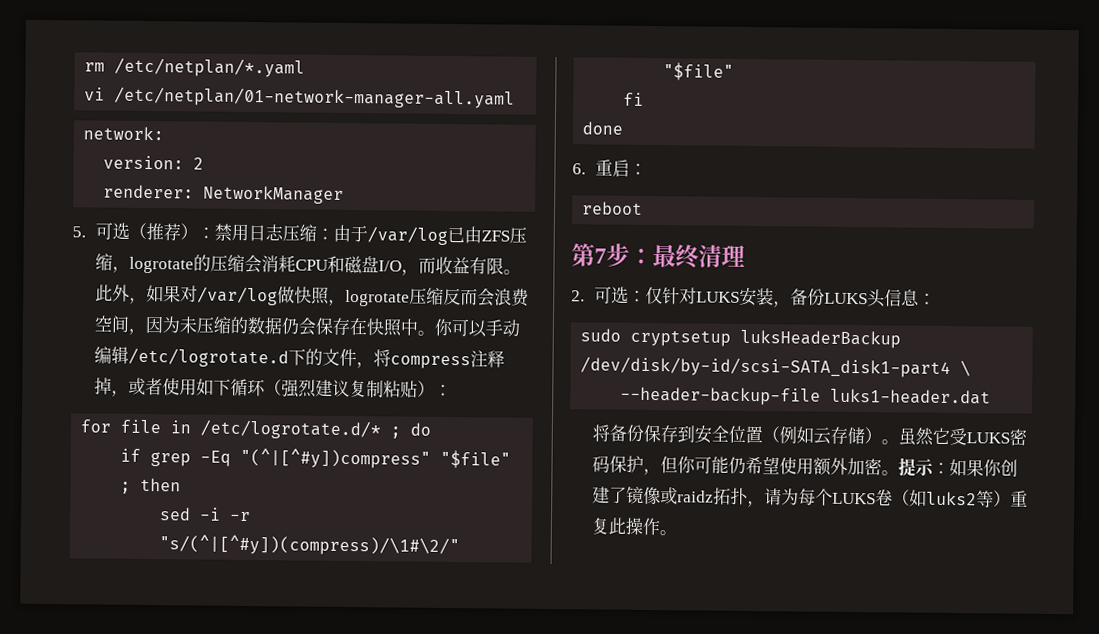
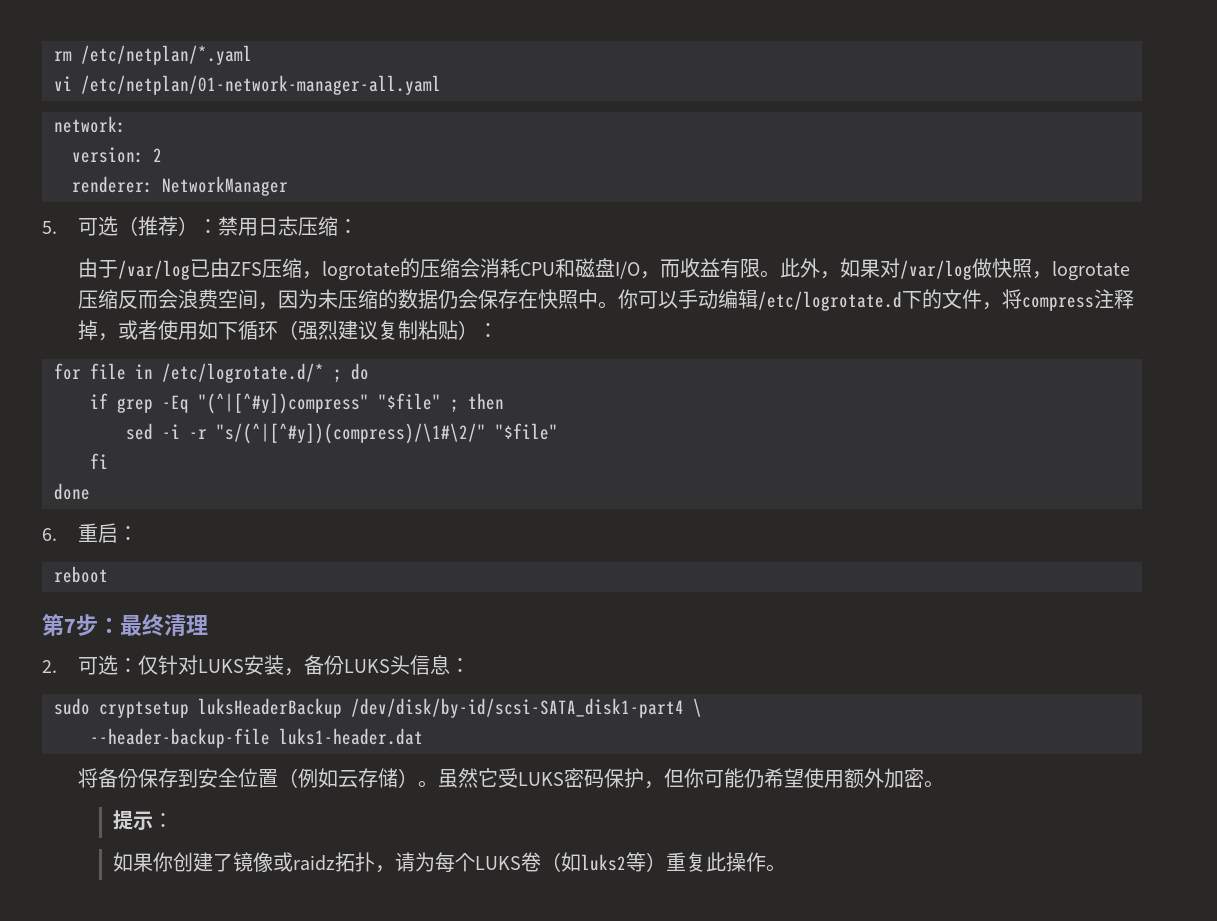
(334, 234) none -> (358, 226) //
(899, 473) none -> (944, 784) //
(950, 468) none -> (174, 820) //

